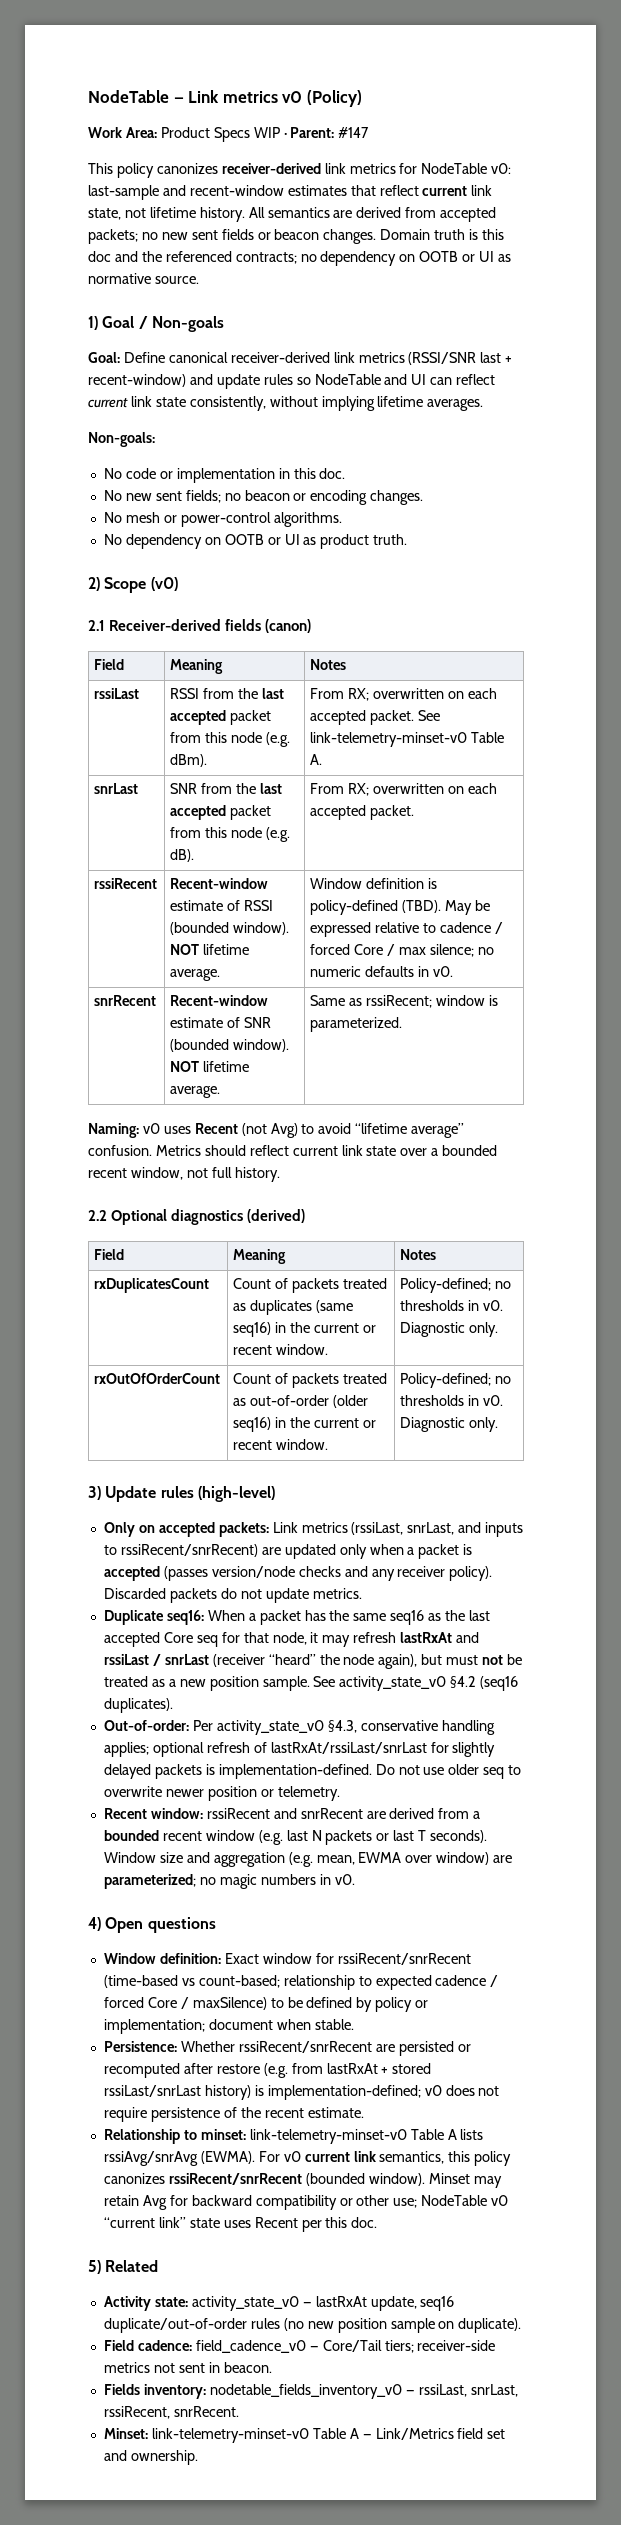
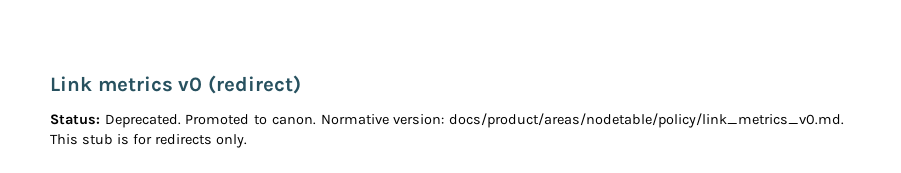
[88,90,184,103] NodeTable — -> (50, 83) none
[306,90,362,107] [88,127,370,142] [88,163,512,178] [88,185,493,200] [88,207,497,222] [88,229,505,244] [88,251,512,266] [88,273,199,284] [88,316,224,332] [88,352,513,365] [88,374,496,389] [88,396,484,411] [88,432,155,447] [103,468,346,483] [103,490,424,505] [103,512,342,527] [103,534,408,549] [88,577,178,593] [88,619,312,633] [94,659,125,670] [170,659,224,674] [310,659,347,670] [94,688,140,699] [170,688,285,699] [170,710,272,725] [170,732,291,747] [170,754,208,767] [310,688,497,701] [310,710,441,725] [310,732,505,747] [310,754,323,765] [94,783,139,794] [170,783,283,794] [170,805,272,820] [170,827,291,842] [170,849,195,862] [310,783,497,796] [310,805,415,820] [94,878,158,889] [170,878,269,889] [170,900,274,911] [170,922,290,935] [170,944,250,955] [170,969,221,981] [310,878,438,889] [310,900,491,915] [310,922,503,937] [310,944,494,957] [310,966,454,977] [94,995,157,1006] [170,995,269,1006] [170,1017,272,1028] [170,1039,290,1052] [170,1061,250,1072] [170,1086,221,1098] [310,995,498,1008] [310,1017,403,1032] [88,1123,465,1138] [88,1145,498,1156] [88,1167,280,1182] [88,1209,306,1225] [94,1249,125,1260] [233,1249,287,1264] [400,1249,437,1260] [94,1278,210,1293] [233,1278,388,1293] [233,1300,354,1315] [233,1322,376,1337] [233,1344,329,1355] [400,1278,512,1293] [400,1300,504,1311] [400,1322,499,1337] [94,1373,221,1384] [233,1373,388,1388] [233,1395,369,1408] [233,1417,376,1432] [233,1439,329,1450] [400,1373,512,1388] [400,1395,504,1406] [400,1417,499,1432] [88,1486,275,1502] [103,1522,524,1537] [103,1544,473,1559] [103,1566,493,1581] [103,1588,362,1603] [103,1610,491,1625] [103,1632,480,1647] [103,1654,523,1669] [103,1676,519,1691] [103,1698,173,1713] [103,1720,495,1735] [103,1742,496,1757] [103,1764,522,1779] [103,1786,340,1801] [103,1808,481,1819] [103,1830,488,1845] [103,1852,513,1867] [103,1874,355,1889] [88,1917,216,1933] [103,1953,471,1965] [103,1975,499,1990] [103,1997,429,2012] [103,2019,354,2034] [103,2041,471,2056] [103,2063,432,2078] [103,2085,500,2100] [103,2107,364,2122] [103,2129,484,2144] [103,2151,512,2166] [103,2173,502,2188] [103,2195,509,2210] [103,2217,378,2232] [88,2260,159,2274] [103,2296,455,2311] [103,2318,522,2333] [103,2340,496,2353] [103,2362,272,2373] [103,2384,518,2399] [103,2406,239,2419] [103,2428,506,2443] [103,2450,198,2465] (Policy) // Work Area: Product Specs WIP · Parent: #147 // This policy canonizes receiver-derived link metrics for NodeTable v0: last-sample and recent-window estimates that reflect current link state, not lifetime history. All semantics are derived from accepted packets; no new sent fields or beacon changes. Domain truth is this doc and the referenced contracts; no dependency on OOTB or UI as normative source. // 1) Goal / Non-goals // Goal: Define canonical receiver-derived link metrics (RSSI/SNR last + recent-window) and update rules so NodeTable and UI can reflect current link state consistently, without implying lifetime averages. // Non-goals: // No code or implementation in this doc. // No new sent fields; no beacon or encoding changes. // No mesh or power-control algorithms. // No dependency on OOTB or UI as product truth. // 2) Scope (v0) // 2.1 Receiver-derived fields (canon) // Field | Meaning | Notes // rssiLast | RSSI from the last accepted packet from this node (e.g. dBm). | From RX; overwritten on each accepted packet. See link-telemetry-minset-v0 Table A. // snrLast | SNR from the last accepted packet from this node (e.g. dB). | From RX; overwritten on each accepted packet. // rssiRecent | Recent-window estimate of RSSI (bounded window). NOT lifetime average. | Window definition is policy-defined (TBD). May be expressed relative to cadence / forced Core / max silence; no numeric defaults in v0. // snrRecent | Recent-window estimate of SNR (bounded window). NOT lifetime average. | Same as rssiRecent; window is parameterized. // Naming: v0 uses Recent (not Avg) to avoid “lifetime average” confusion. Metrics should reflect current link state over a bounded recent window, not full history. // 2.2 Optional diagnostics (derived) // Field | Meaning | Notes // rxDuplicatesCount | Count of packets treated as duplicates (same seq16) in the current or recent window. | Policy-defined; no thresholds in v0. Diagnostic only. // rxOutOfOrderCount | Count of packets treated as out-of-order (older seq16) in the current or recent window. | Policy-defined; no thresholds in v0. Diagnostic only. // 3) Update rules (high-level) // Only on accepted packets: Link metrics (rssiLast, snrLast, and inputs to rssiRecent/snrRecent) are updated only when a packet is accepted (passes version/node checks and any receiver policy). Discarded packets do not update metrics. // Duplicate seq16: When a packet has the same seq16 as the last accepted Core seq for that node, it may refresh lastRxAt and rssiLast / snrLast (receiver “heard” the node again), but must not be treated as a new position sample. See activity_state_v0 §4.2 (seq16 duplicates). // Out-of-order: Per activity_state_v0 §4.3, conservative handling applies; optional refresh of lastRxAt/rssiLast/snrLast for slightly delayed packets is implementation-defined. Do not use older seq to overwrite newer position or telemetry. // Recent window: rssiRecent and snrRecent are derived from a bounded recent window (e.g. last N packets or last T seconds). Window size and aggregation (e.g. mean, EWMA over window) are parameterized; no magic numbers in v0. // 4) Open questions // Window definition: Exact window for rssiRecent/snrRecent (time-based vs count-based; relationship to expected cadence / forced Core / maxSilence) to be defined by policy or implementation; document when stable. // Persistence: Whether rssiRecent/snrRecent are persisted or recomputed after restore (e.g. from lastRxAt + stored rssiLast/snrLast history) is implementation-defined; v0 does not require persistence of the recent estimate. // Relationship to minset: link-telemetry-minset-v0 Table A lists rssiAvg/snrAvg (EWMA). For v0 current link semantics, this policy canonizes rssiRecent/snrRecent (bounded window). Minset may retain Avg for backward compatibility or other use; NodeTable v0 “current link” state uses Recent per this doc. // 5) Related // Activity state: activity_state_v0 — lastRxAt update, seq16 duplicate/out-of-order rules (no new position sample on duplicate). // Field cadence: field_cadence_v0 — Core/Tail tiers; receiver-side metrics not sent in beacon. // Fields inventory: nodetable_fields_inventory_v0 — rssiLast, snrLast, rssiRecent, snrRecent. // Minset: link-telemetry-minset-v0 Table A — Link/Metrics field set and ownership. -> [207,75,301,94] [50,113,844,128] [50,134,247,148] (redirect) // Status: Deprecated. Promoted to canon. Normative version: docs/product/areas/nodetable/policy/link_metrics_v0.md. This stub is for redirects only.

